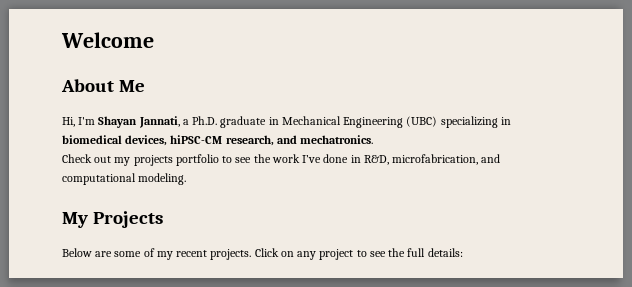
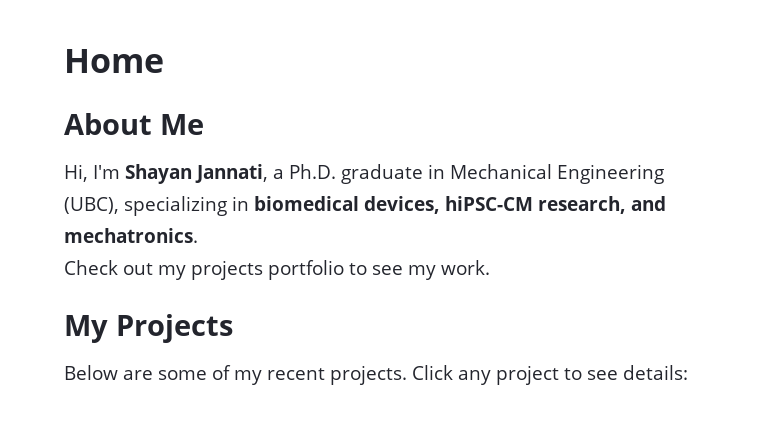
[61,32,154,48] Welcome -> [64,49,164,73] Home
[406,116,438,127] (UBC) -> [64,197,119,214] (UBC),
[253,154,501,165] [62,173,187,185] the work I’ve done in R&D, microfabrication, and computational modeling. -> [408,260,490,280] my work.
[280,251,294,257] on -> (453, 372) none
[388,248,426,257] the full -> (618, 375) none

